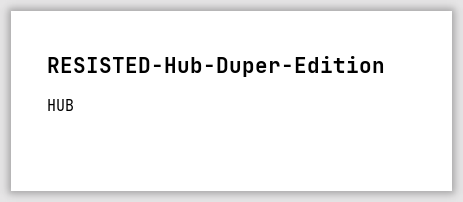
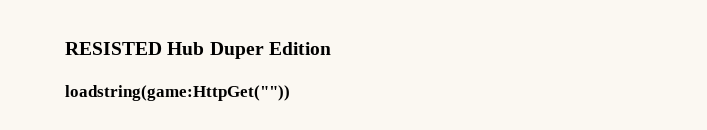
[47,56,385,77] [47,99,74,111] RESISTED-Hub-Duper-Edition // HUB -> [65,42,331,59] [65,85,290,101] RESISTED Hub Duper Edition // loadstring(game:HttpGet(""))

